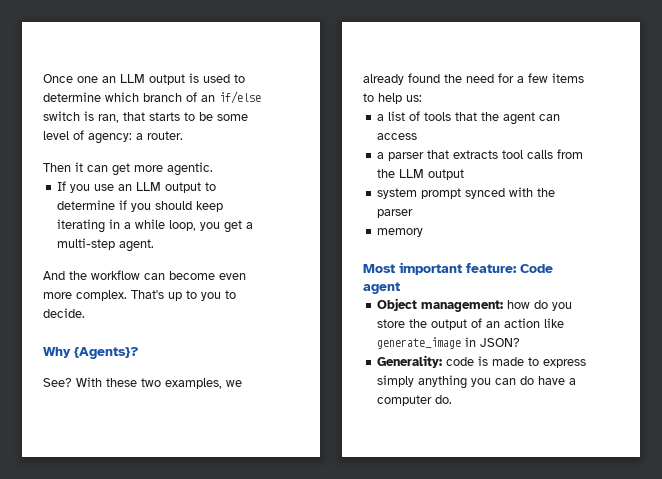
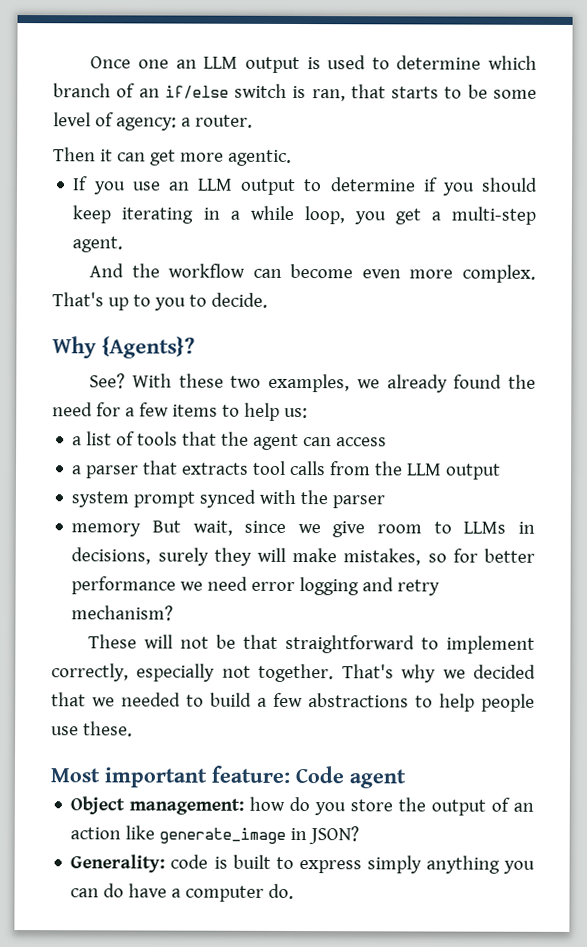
(424, 232) none -> [151,520,535,538] [71,547,535,566] [71,576,441,596] [71,605,174,621] [88,634,535,654] [51,663,536,683] [51,692,535,712] [51,721,133,737] But wait, since we give room to LLMs in decisions, surely they will make mistakes, so for better performance we need error logging and retry mechanism? // These will not be that straightforward to implement correctly, especially not together. That's why we decided that we needed to build a few abstractions to help people use these.
[492,357,525,366] made -> [232,854,271,869] built

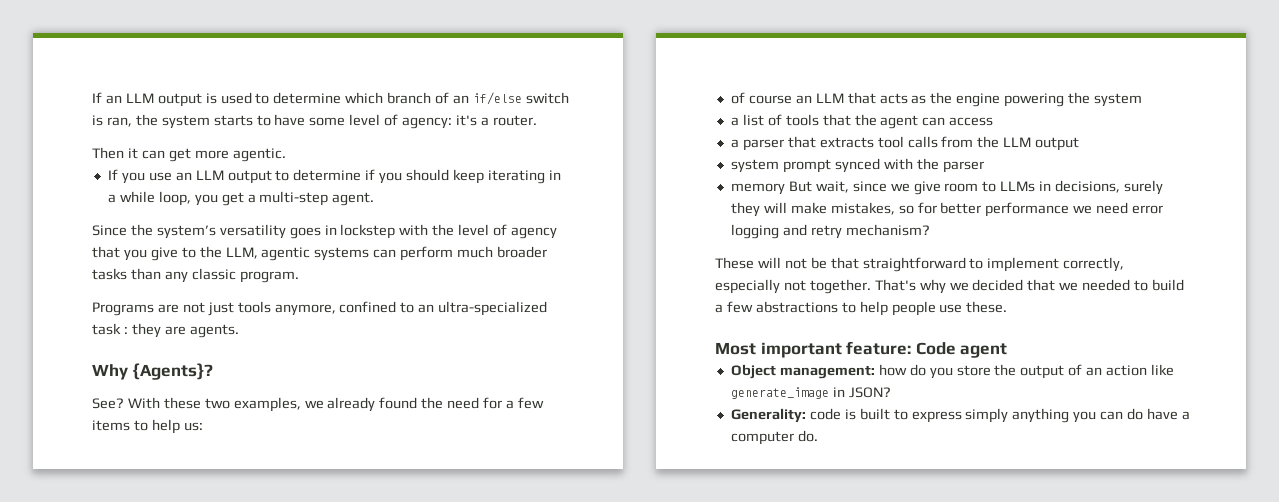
[90,56,169,69] Once one -> [92,92,102,103] If
[350,84,386,99] that -> [135,114,210,129] the system
[467,84,488,99] be -> [274,114,306,126] have
(177, 124) none -> [456,115,478,126] it's
[89,263,536,283] [52,292,268,311] And the workflow can become even more complex. That's up to you to decide. -> [92,224,558,239] [92,246,548,261] [92,268,299,283] [92,301,548,316] [92,323,239,338] Since the system’s versatility goes in lockstep with the level of agency that you give to the LLM, agentic systems can perform much broader tasks than any classic program. // Programs are not just tools anymore, confined to an ultra-specialized task : they are agents.
(308, 413) none -> [730,92,1143,107] // of course an LLM that acts as the engine powering the system

